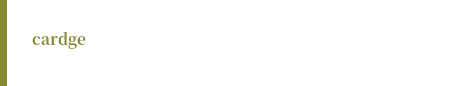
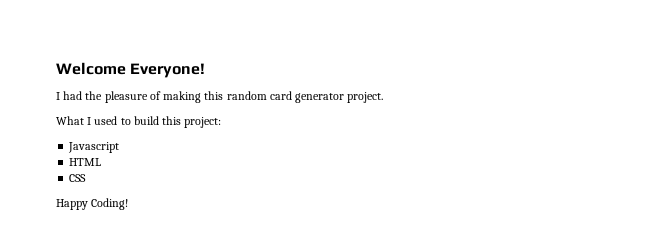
[32,31,86,49] cardge -> [56,62,206,78] [56,91,384,103] [56,116,222,128] [68,142,120,153] [69,158,102,166] [69,174,87,182] [56,198,129,210] Welcome Everyone! // I had the pleasure of making this random card generator project. // What I used to build this project: // Javascript // HTML // CSS // Happy Coding!

